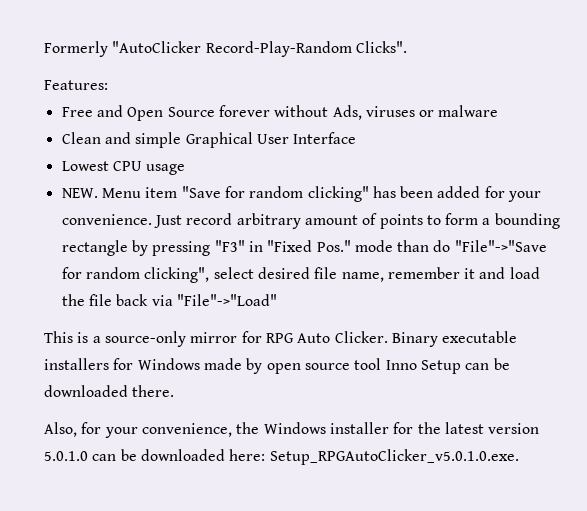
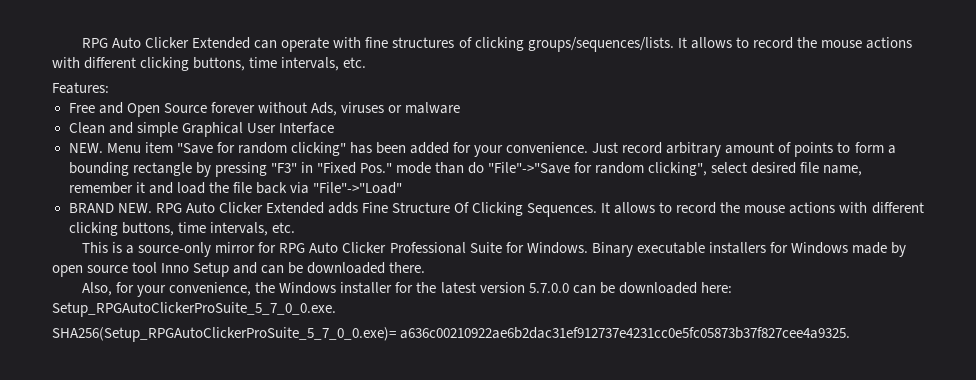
[44,41,407,57] Formerly "AutoClicker Record-Play-Random Clicks". -> [82,37,912,52] [52,57,367,71] RPG Auto Clicker Extended can operate with fine structures of clicking groups/sequences/lists. It allows to record the mouse actions with different clicking buttons, time intervals, etc.
[61,161,186,175] // Lowest CPU usage -> (334, 128) none
(277, 300) none -> [68,202,924,217] [68,222,295,236] // BRAND NEW. RPG Auto Clicker Extended adds Fine Structure Of Clicking Sequences. It allows to record the mouse actions with different clicking buttons, time intervals, etc.
[334,331,388,343] Clicker. -> [342,242,588,254] Clicker Professional Suite for Windows.
(461, 367) none -> [233,262,258,274] and
[44,451,88,461] 5.0.1.0 -> [528,283,569,293] 5.7.0.0
[269,449,519,465] Setup_RPGAutoClicker_v5.0.1.0.exe. -> [52,302,336,317] [52,327,851,342] Setup_RPGAutoClickerProSuite_5_7_0_0.exe. // SHA256(Setup_RPGAutoClickerProSuite_5_7_0_0.exe)= a636c00210922ae6b2dac31ef912737e4231cc0e5fc05873b37f827cee4a9325.

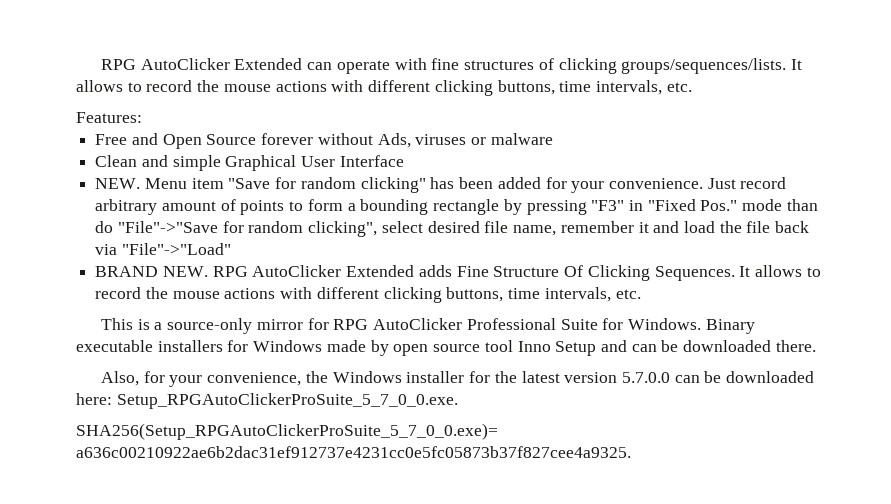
[82,37,190,48] RPG Auto Clicker -> [100,58,230,70] RPG AutoClicker
[185,202,263,213] Auto Clicker -> [252,265,342,277] AutoClicker
[309,242,387,253] Auto Clicker -> [373,318,463,330] AutoClicker

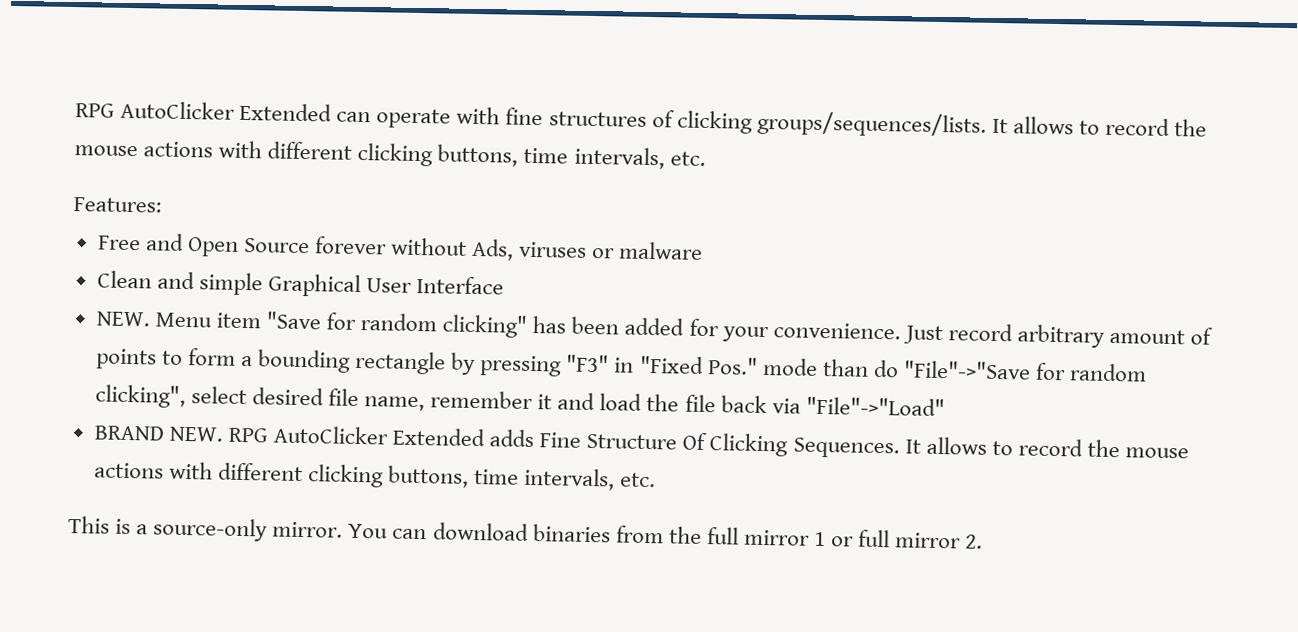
[256,318,755,334] [76,340,816,356] [100,371,815,387] [76,393,458,409] [76,423,498,440] [76,446,631,458] mirror for RPG AutoClicker Professional Suite for Windows. Binary executable installers for Windows made by open source tool Inno Setup and can be downloaded there. // Also, for your convenience, the Windows installer for the latest version 5.7.0.0 can be downloaded here: Setup_RPGAutoClickerProSuite_5_7_0_0.exe. // SHA256(Setup_RPGAutoClickerProSuite_5_7_0_0.exe)= a636c00210922ae6b2dac31ef912737e4231cc0e5fc05873b37f827cee4a9325. -> [272,521,984,549] mirror. You can download binaries from the full mirror 1 or full mirror 2.

